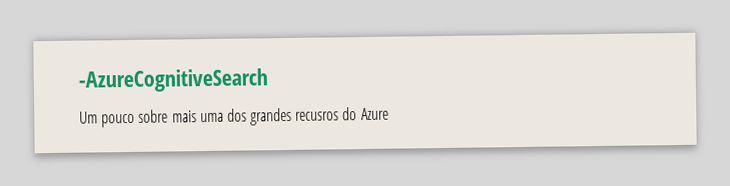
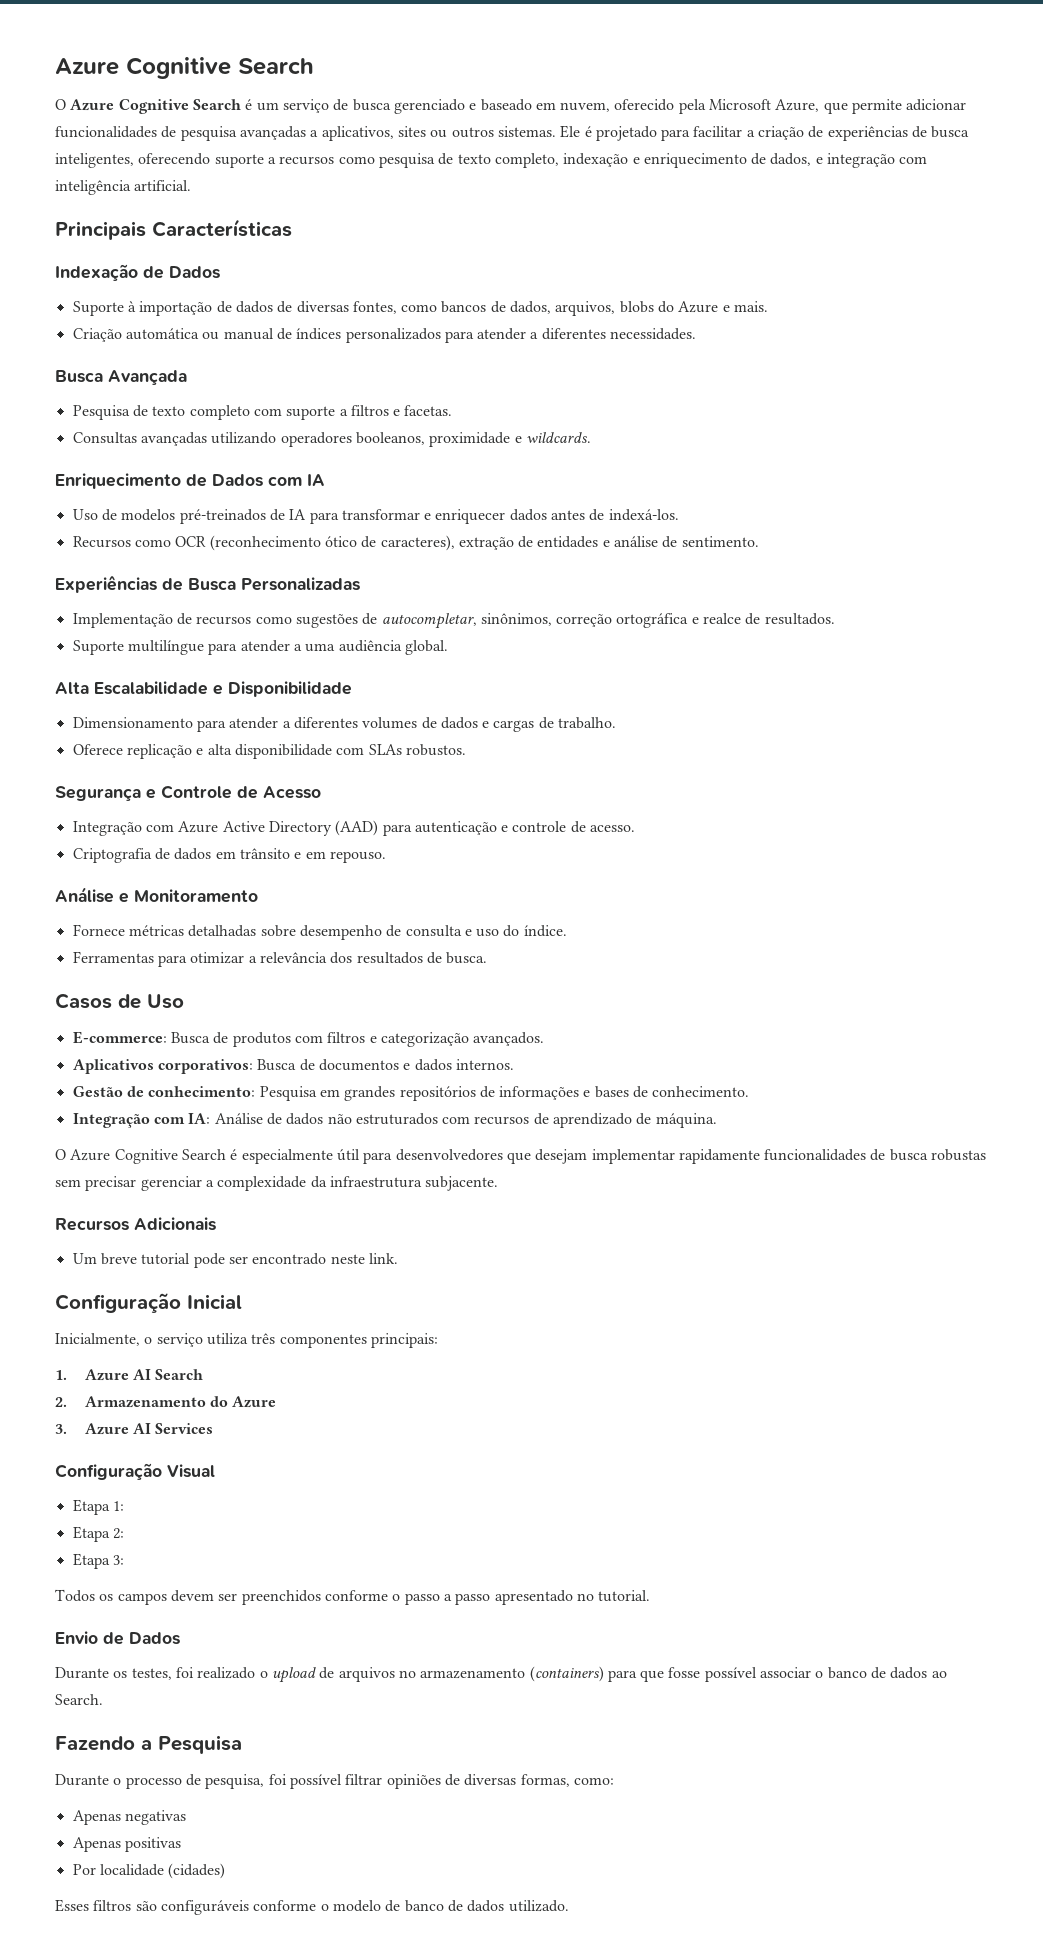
[78,68,268,93] [79,107,389,128] -AzureCognitiveSearch // Um pouco sobre mais uma dos grandes recusros do Azure -> [55,57,313,79] [55,99,967,114] [55,125,970,141] [55,153,928,168] [55,180,192,195] [55,219,292,240] [55,264,220,281] [72,301,769,316] [72,328,697,343] [55,370,187,385] [72,405,453,420] [72,432,591,447] [55,473,325,489] [72,509,679,524] [72,535,759,551] [55,576,360,593] [72,613,835,629] [72,640,448,655] [55,681,352,697] [72,717,617,732] [72,744,466,759] [55,785,321,801] [72,820,636,836] [72,848,386,863] [55,887,258,903] [72,924,567,940] [72,951,488,967] [55,993,184,1009] [72,1031,545,1047] [72,1059,514,1074] [72,1086,750,1101] [72,1113,717,1128] [55,1149,987,1164] [55,1176,499,1191] [55,1217,216,1231] [72,1253,398,1268] [55,1293,242,1313] [55,1333,438,1348] [55,1369,204,1381] [55,1396,277,1408] [55,1423,214,1435] [55,1463,215,1480] [72,1499,124,1515] [72,1526,124,1542] [72,1553,124,1569] [55,1589,651,1605] [55,1631,180,1645] [55,1666,947,1683] [55,1694,103,1705] [55,1735,242,1754] [55,1774,614,1789] [72,1810,186,1825] [72,1837,181,1852] [72,1863,226,1879] [55,1899,569,1915] Azure Cognitive Search // O Azure Cognitive Search é um serviço de busca gerenciado e baseado em nuvem, oferecido pela Microsoft Azure, que permite adicionar funcionalidades de pesquisa avançadas a aplicativos, sites ou outros sistemas. Ele é projetado para facilitar a criação de experiências de busca inteligentes, oferecendo suporte a recursos como pesquisa de texto completo, indexação e enriquecimento de dados, e integração com inteligência artificial. // Principais Características // Indexação de Dados // Suporte à importação de dados de diversas fontes, como bancos de dados, arquivos, blobs do Azure e mais. // Criação automática ou manual de índices personalizados para atender a diferentes necessidades. // Busca Avançada // Pesquisa de texto completo com suporte a filtros e facetas. // Consultas avançadas utilizando operadores booleanos, proximidade e wildcards. // Enriquecimento de Dados com IA // Uso de modelos pré-treinados de IA para transformar e enriquecer dados antes de indexá-los. // Recursos como OCR (reconhecimento ótico de caracteres), extração de entidades e análise de sentimento. // Experiências de Busca Personalizadas // Implementação de recursos como sugestões de autocompletar, sinônimos, correção ortográfica e realce de resultados. // Suporte multilíngue para atender a uma audiência global. // Alta Escalabilidade e Disponibilidade // Dimensionamento para atender a diferentes volumes de dados e cargas de trabalho. // Oferece replicação e alta disponibilidade com SLAs robustos. // Segurança e Controle de Acesso // Integração com Azure Active Directory (AAD) para autenticação e controle de acesso. // Criptografia de dados em trânsito e em repouso. // Análise e Monitoramento // Fornece métricas detalhadas sobre desempenho de consulta e uso do índice. // Ferramentas para otimizar a relevância dos resultados de busca. // Casos de Uso // E-commerce: Busca de produtos com filtros e categorização avançados. // Aplicativos corporativos: Busca de documentos e dados internos. // Gestão de conhecimento: Pesquisa em grandes repositórios de informações e bases de conhecimento. // Integração com IA: Análise de dados não estruturados com recursos de aprendizado de máquina. // O Azure Cognitive Search é especialmente útil para desenvolvedores que desejam implementar rapidamente funcionalidades de busca robustas sem precisar gerenciar a complexidade da infraestrutura subjacente. // Recursos Adicionais // Um breve tutorial pode ser encontrado neste link. // Configuração Inicial // Inicialmente, o serviço utiliza três componentes principais: // 1. Azure AI Search // 2. Armazenamento do Azure // 3. Azure AI Services // Configuração Visual // Etapa 1: // Etapa 2: // Etapa 3: // Todos os campos devem ser preenchidos conforme o passo a passo apresentado no tutorial. // Envio de Dados // Durante os testes, foi realizado o upload de arquivos no armazenamento (containers) para que fosse possível associar o banco de dados ao Search. // Fazendo a Pesquisa // Durante o processo de pesquisa, foi possível filtrar opiniões de diversas formas, como: // Apenas negativas // Apenas positivas // Por localidade (cidades) // Esses filtros são configuráveis conforme o modelo de banco de dados utilizado.

